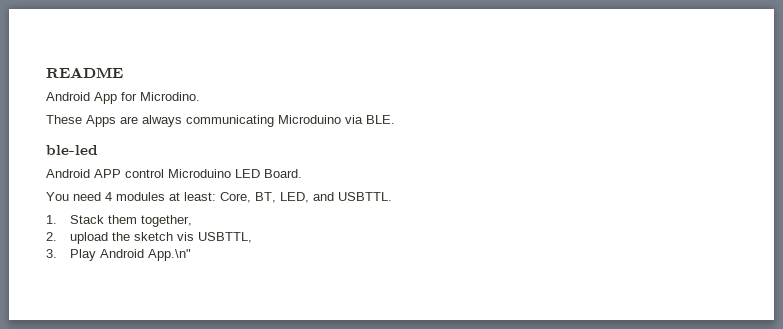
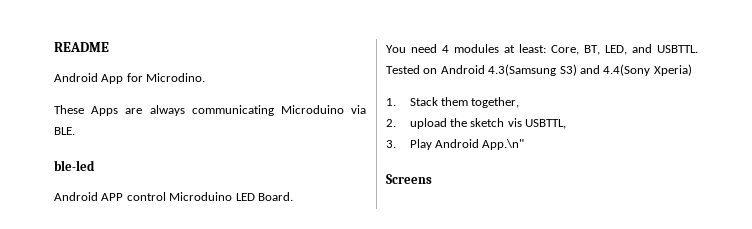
(392, 196) none -> [386,64,692,76] Tested on Android 4.3(Samsung S3) and 4.4(Sony Xperia)
(191, 255) none -> [386,174,432,184] // Screens

